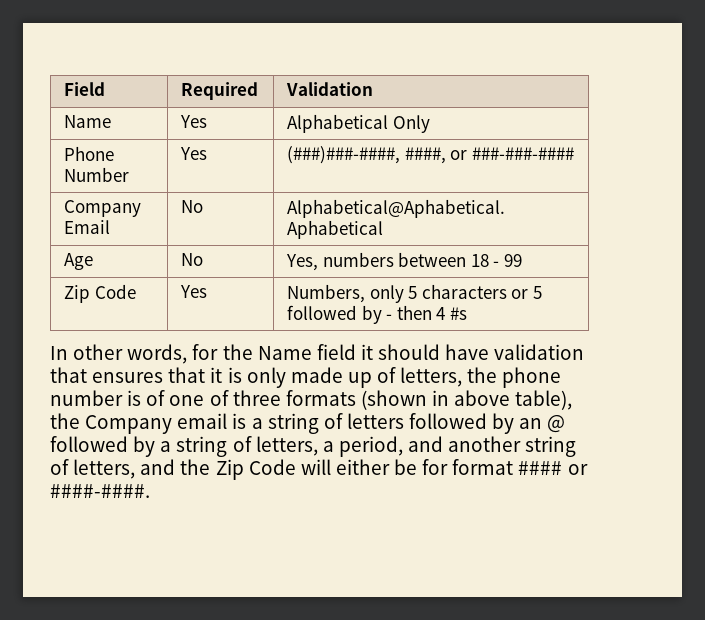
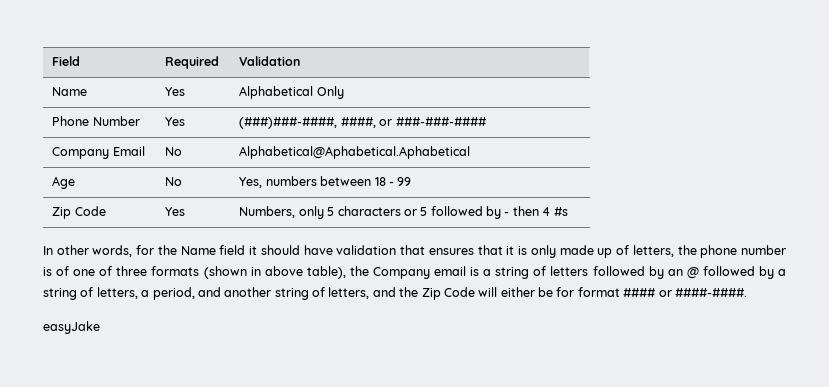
(150, 491) none -> [43,321,100,334] // easyJake

